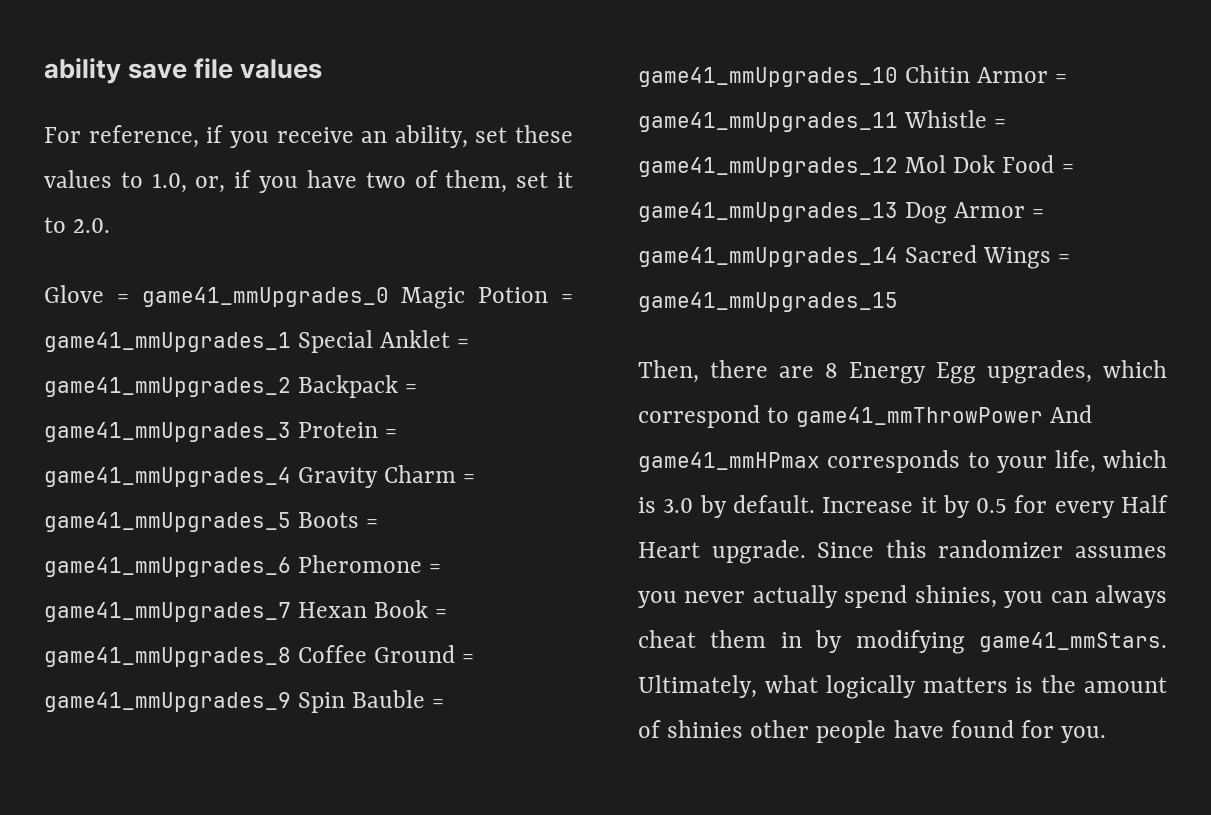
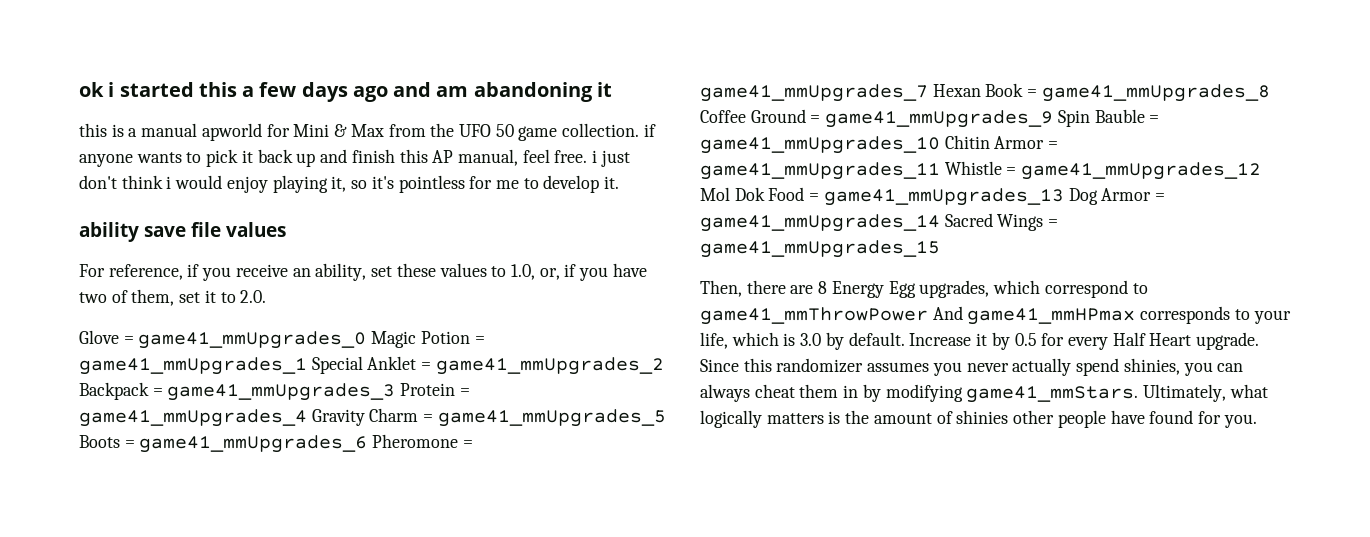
(44, 71) none -> [79,82,612,102] [79,123,656,141] [79,149,630,167] [79,175,620,193] ok i started this a few days ago and am abandoning it // this is a manual apworld for Mini & Max from the UFO 50 game collection. if anyone wants to pick it back up and finish this AP manual, feel free. i just don't think i would enjoy playing it, so it's pointless for me to develop it. //

